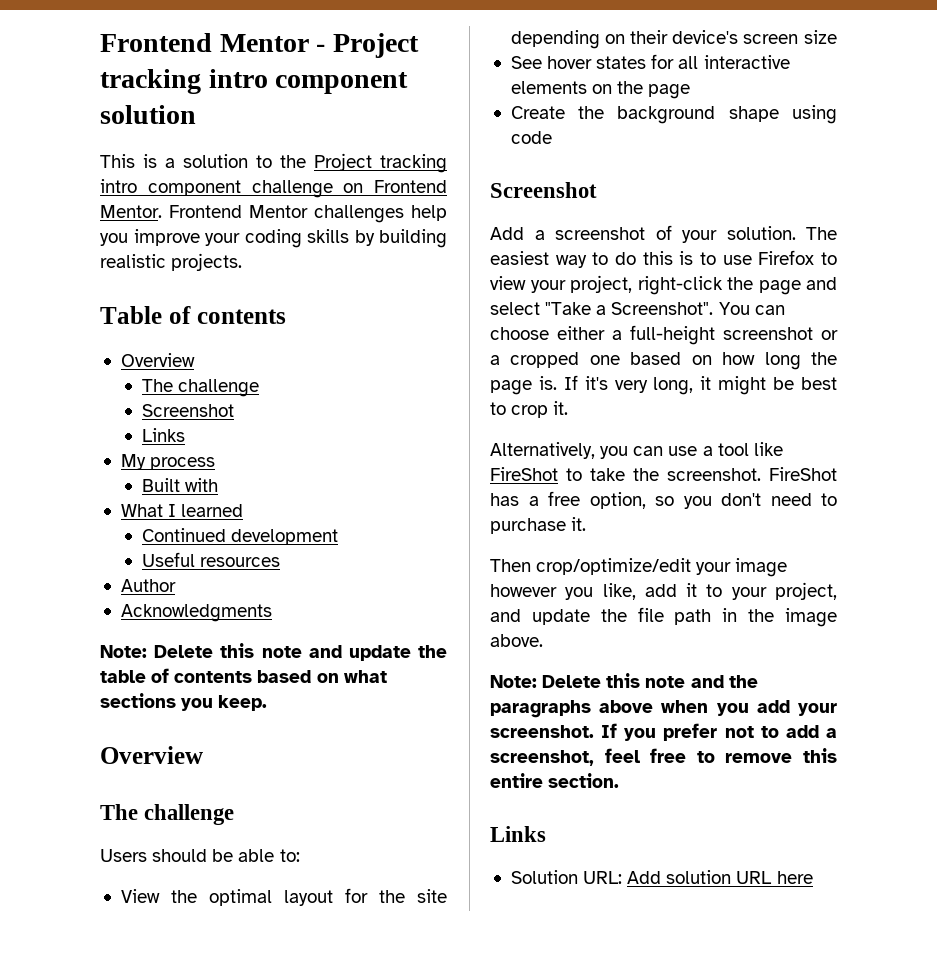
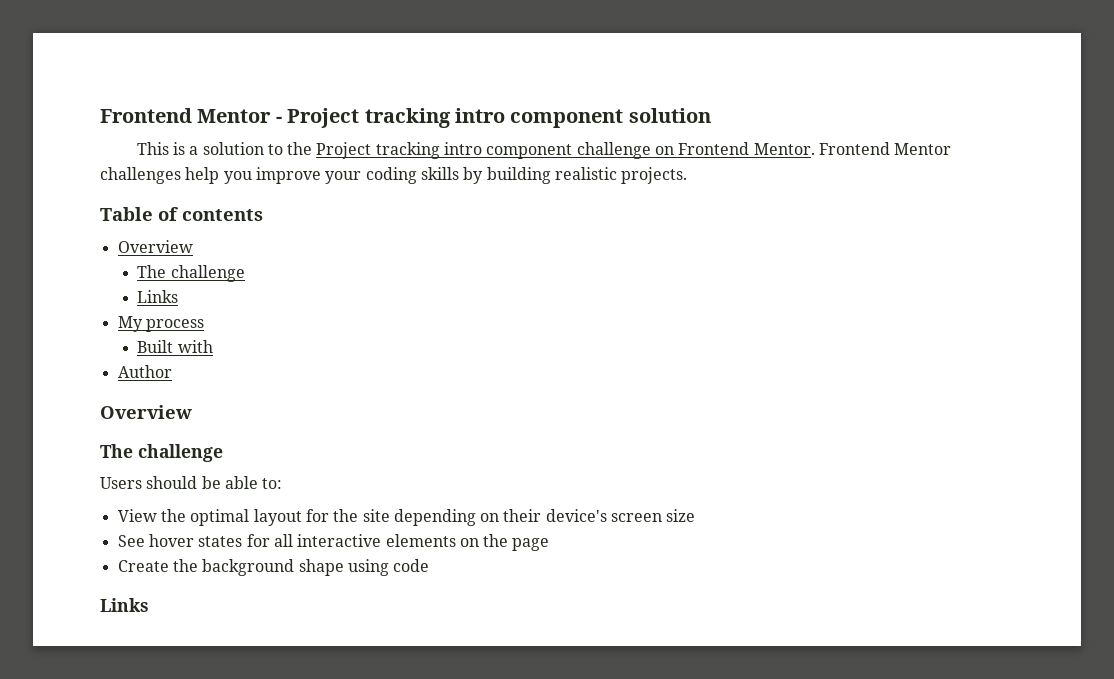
[141,404,234,417] // Screenshot -> (245, 273) none
[120,504,244,517] [141,528,339,545] [141,552,281,567] [120,579,176,592] [120,604,272,622] [100,643,448,661] [100,668,387,683] [100,693,268,711] What I learned // Continued development // Useful resources // Author // Acknowledgments // Note: Delete this note and update the table of contents based on what sections you keep. -> [117,365,172,378] Author
[490,182,597,198] [490,225,837,243] [490,250,837,268] [490,275,837,295] [490,302,785,315] [490,325,838,345] [490,352,837,370] [490,375,837,395] [490,401,569,418] [490,442,783,459] [490,467,837,481] [490,491,837,509] [490,517,587,534] [490,558,788,577] [490,582,837,600] [490,607,837,627] [490,634,543,647] [490,673,758,688] [490,700,837,718] [490,723,837,741] [490,748,837,766] [490,773,620,788] [490,826,546,842] [510,870,813,884] Screenshot // Add a screenshot of your solution. The easiest way to do this is to use Firefox to view your project, right-click the page and select "Take a Screenshot". You can choose either a full-height screenshot or a cropped one based on how long the page is. If it's very long, it might be best to crop it. // Alternatively, you can use a tool like FireShot to take the screenshot. FireShot has a free option, so you don't need to purchase it. // Then crop/optimize/edit your image however you like, add it to your project, and update the file path in the image above. // Note: Delete this note and the paragraphs above when you add your screenshot. If you prefer not to add a screenshot, feel free to remove this entire section. // Links // Solution URL: Add solution URL here -> [100,598,149,612] Links

